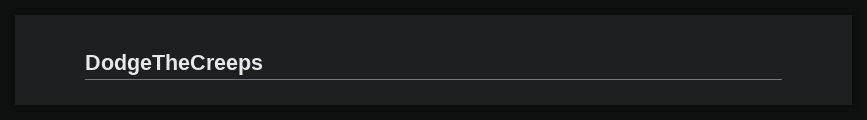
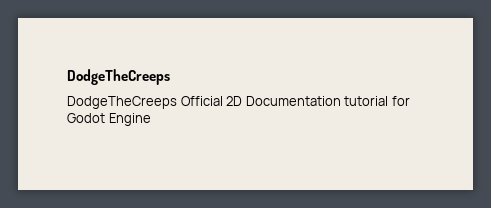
[85,54,263,75] DodgeTheCreeps -> [67,69,170,85] [67,96,410,109] [67,113,151,126] DodgeTheCreeps // DodgeTheCreeps Official 2D Documentation tutorial for Godot Engine

